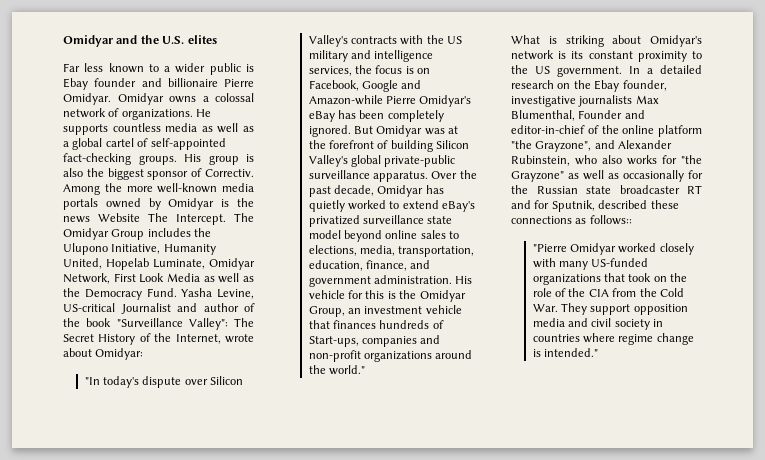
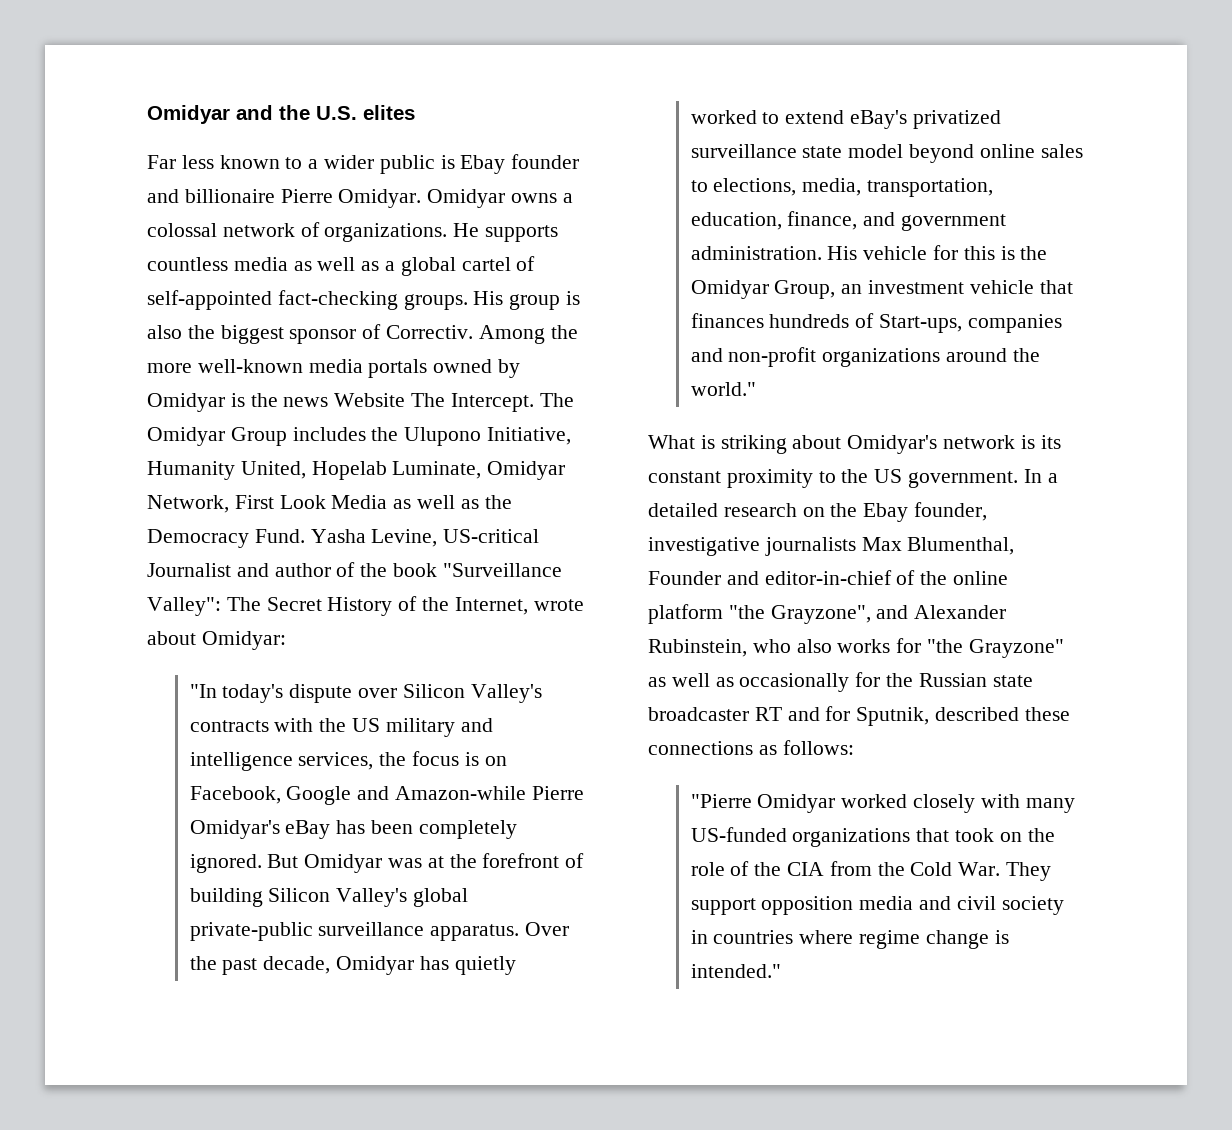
[589,215,632,225] follows:: -> [782,740,854,755] follows:

